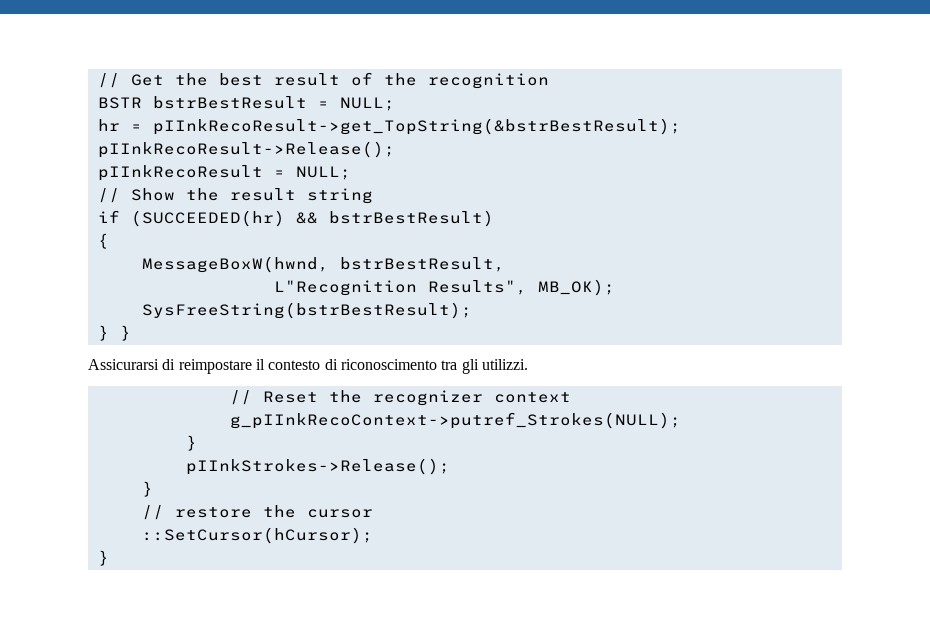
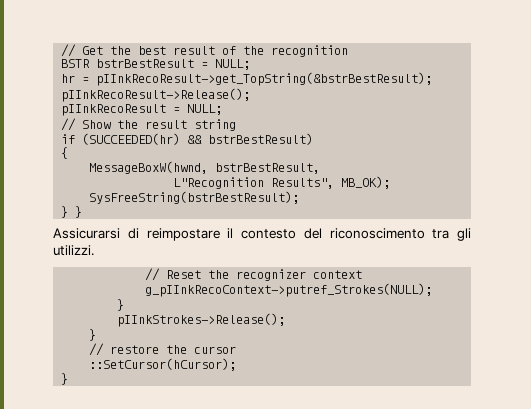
[324,359,338,370] di -> [303,228,322,239] del

